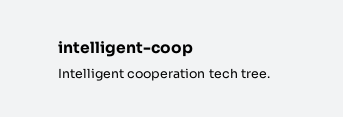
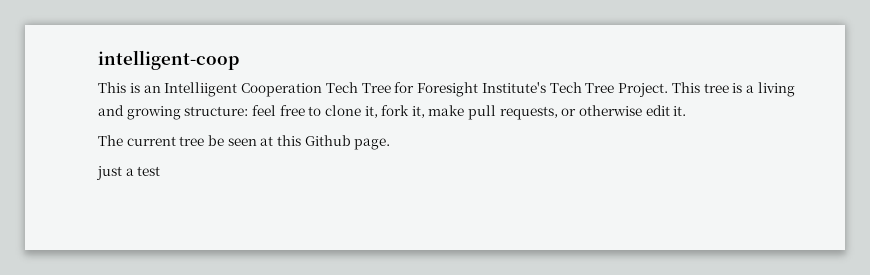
[58,68,271,81] Intelligent cooperation tech tree. -> [98,82,795,97] [98,105,687,120] [98,135,391,150] [96,166,161,180] This is an Intelliigent Cooperation Tech Tree for Foresight Institute's Tech Tree Project. This tree is a living and growing structure: feel free to clone it, fork it, make pull requests, or otherwise edit it. // The current tree be seen at this Github page. // just a test

